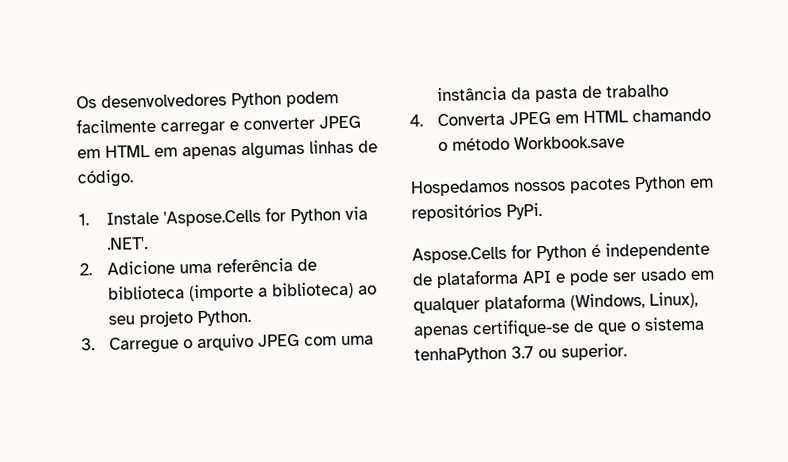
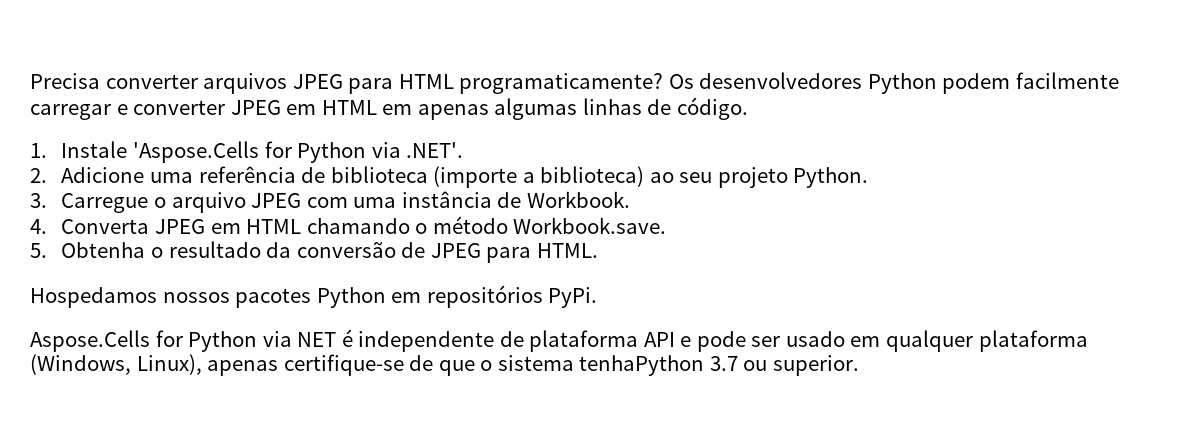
(76, 102) none -> [30,73,664,94] Precisa converter arquivos JPEG para HTML programaticamente?
[510,84,669,103] da pasta de trabalho -> [497,191,630,208] de Workbook.
[513,135,625,150] Workbook.save -> [513,217,667,234] [30,241,598,263] Workbook.save. // 5. Obtenha o resultado da conversão de JPEG para HTML.
(587, 253) none -> [262,331,337,347] via NET

